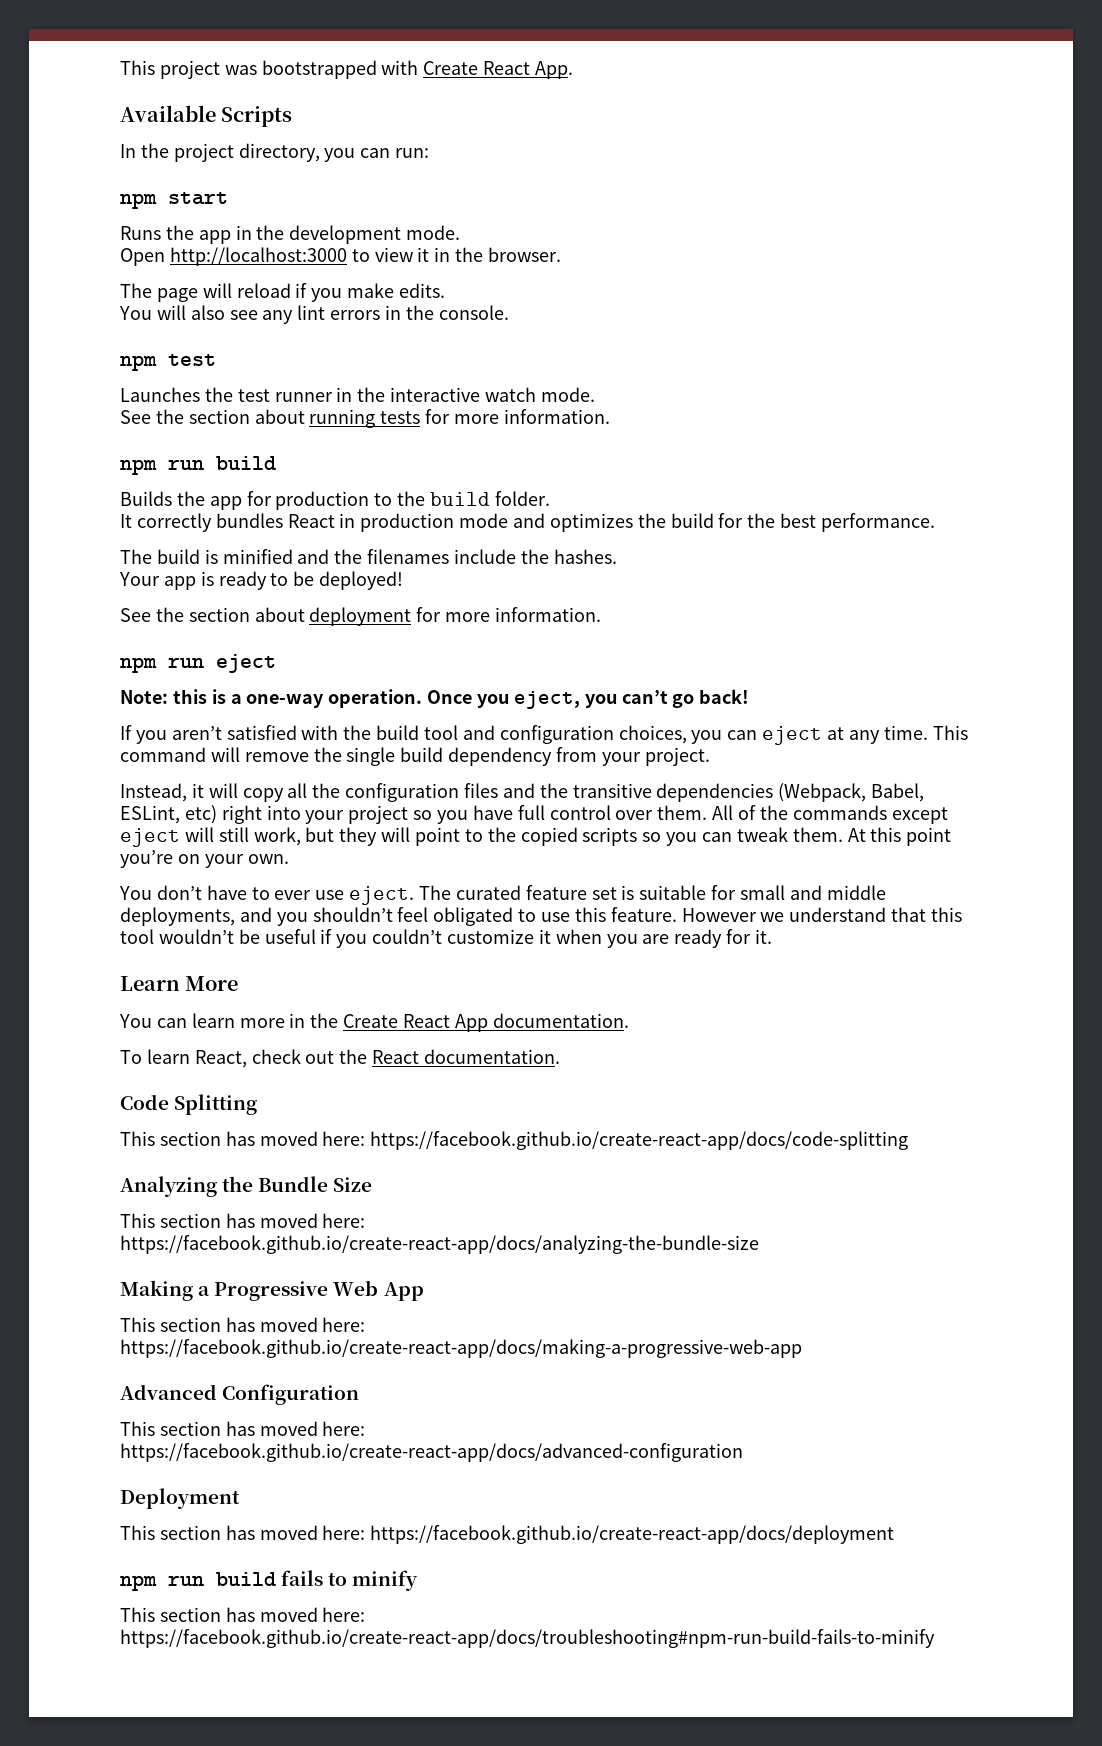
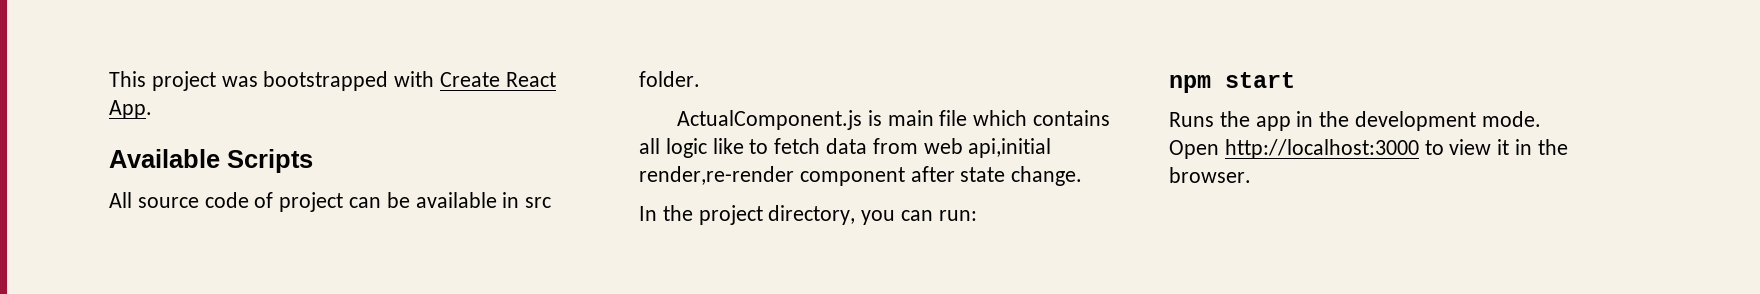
(293, 116) none -> [109,192,552,212] [639,71,700,87] [676,110,1110,130] [639,138,1052,158] [639,166,1083,186] // All source code of project can be available in src folder. // ActualComponent.js is main file which contains all logic like to fetch data from web api,initial render,re-render component after state change.
[120,283,446,302] [119,305,509,324] [120,354,216,371] [120,387,595,402] [120,409,610,428] [120,456,276,475] [120,491,550,510] [120,513,936,532] [120,549,617,564] [119,571,404,590] [120,607,602,626] [120,654,276,673] [120,689,750,709] [120,725,968,745] [120,747,710,766] [120,783,925,802] [120,805,948,824] [120,827,952,847] [120,850,289,868] [119,885,886,905] [120,907,963,926] [120,929,773,948] [120,976,239,991] [119,1013,629,1032] [120,1049,561,1068] [120,1094,258,1115] [120,1131,909,1150] [120,1176,373,1197] [120,1213,366,1228] [120,1235,759,1254] [120,1280,424,1301] [120,1317,366,1332] [120,1339,802,1358] [120,1384,360,1405] [120,1421,366,1436] [120,1443,743,1462] [120,1488,240,1509] [120,1525,895,1544] [120,1570,419,1591] [120,1607,366,1622] [120,1629,935,1648] // The page will reload if you make edits. // You will also see any lint errors in the console. // npm test // Launches the test runner in the interactive watch mode. // See the section about running tests for more information. // npm run build // Builds the app for production to the build folder. // It correctly bundles React in production mode and optimizes the build for the best performance. // The build is minified and the filenames include the hashes. // Your app is ready to be deployed! // See the section about deployment for more information. // npm run eject // Note: this is a one-way operation. Once you eject, you can’t go back! // If you aren’t satisfied with the build tool and configuration choices, you can eject at any time. This command will remove the single build dependency from your project. // Instead, it will copy all the configuration files and the transitive dependencies (Webpack, Babel, ESLint, etc) right into your project so you have full control over them. All of the commands except eject will still work, but they will point to the copied scripts so you can tweak them. At this point you’re on your own. // You don’t have to ever use eject. The curated feature set is suitable for small and middle deployments, and you shouldn’t feel obligated to use this feature. However we understand that this tool wouldn’t be useful if you couldn’t customize it when you are ready for it. // Learn More // You can learn more in the Create React App documentation. // To learn React, check out the React documentation. // Code Splitting // This section has moved here: https://facebook.github.io/create-react-app/docs/code-splitting // Analyzing the Bundle Size // This section has moved here: https://facebook.github.io/create-react-app/docs/analyzing-the-bundle-size // Making a Progressive Web App // This section has moved here: https://facebook.github.io/create-react-app/docs/making-a-progressive-web-app // Advanced Configuration // This section has moved here: https://facebook.github.io/create-react-app/docs/advanced-configuration // Deployment // This section has moved here: https://facebook.github.io/create-react-app/docs/deployment // npm run build fails to minify // This section has moved here: https://facebook.github.io/create-react-app/docs/troubleshooting#npm-run-build-fails-to-minify -> (1251, 175) none

